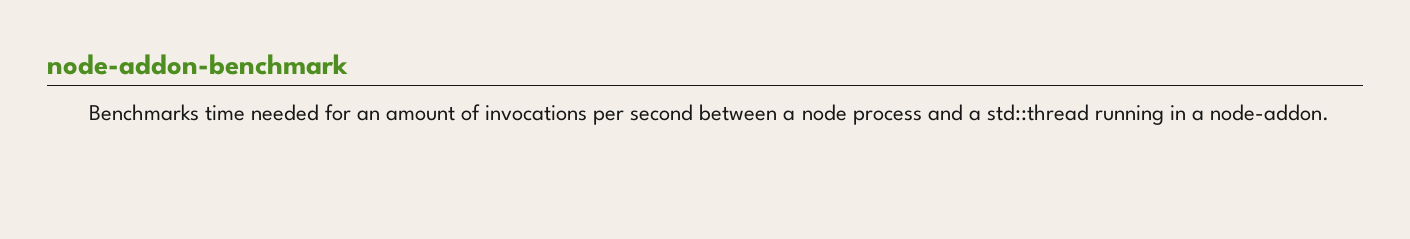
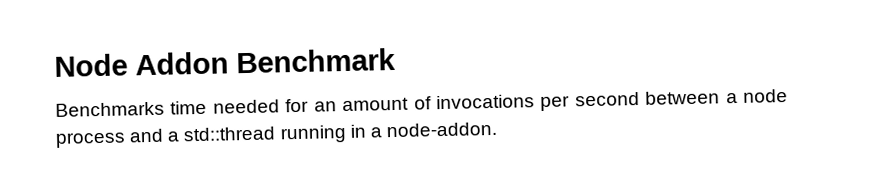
[47,54,348,75] node-addon-benchmark -> [54,47,396,77] Node Addon Benchmark

